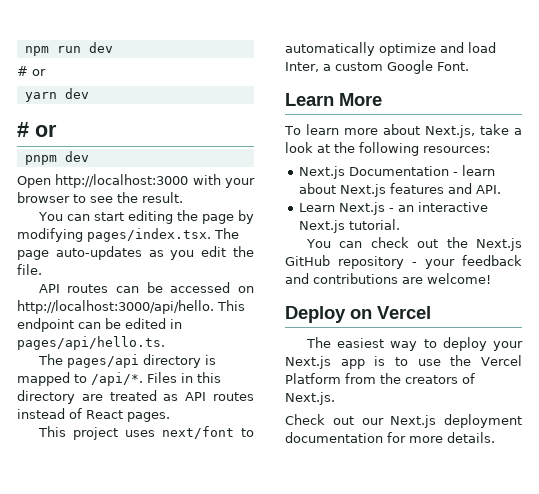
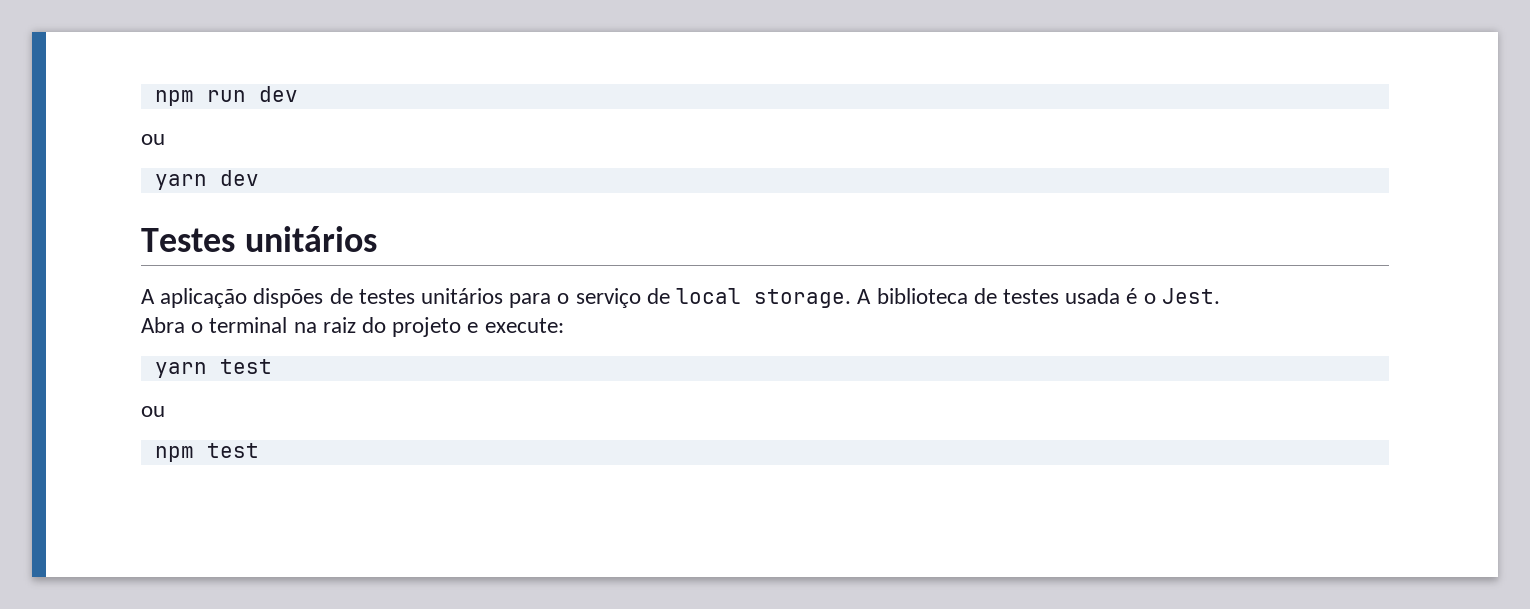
[17,66,46,76] # or -> [141,134,165,145] ou
[17,122,57,137] [24,151,89,165] [17,174,256,188] [17,192,183,203] [37,210,254,224] [17,228,239,242] [17,246,255,260] [17,264,42,275] [38,282,254,293] [17,300,245,314] [17,318,182,332] [17,336,165,350] [37,354,216,368] [17,372,221,386] [17,390,255,404] [17,408,170,422] [37,426,254,440] [285,42,496,56] [285,60,469,74] [285,93,382,106] [284,124,522,138] [285,142,490,156] [299,165,496,179] [299,183,502,197] [299,202,489,215] [299,219,401,233] [305,237,522,251] [285,255,522,269] [285,273,491,284] [285,306,431,323] [305,337,523,351] [285,355,523,369] [285,373,475,384] [285,392,335,405] [285,414,522,428] [285,432,495,443] # or // pnpm dev // Open http://localhost:3000 with your browser to see the result. // You can start editing the page by modifying pages/index.tsx. The page auto-updates as you edit the file. // API routes can be accessed on http://localhost:3000/api/hello. This endpoint can be edited in pages/api/hello.ts. // The pages/api directory is mapped to /api/*. Files in this directory are treated as API routes instead of React pages. // This project uses next/font to automatically optimize and load Inter, a custom Google Font. // Learn More // To learn more about Next.js, take a look at the following resources: // Next.js Documentation - learn about Next.js features and API. // Learn Next.js - an interactive Next.js tutorial. // You can check out the Next.js GitHub repository - your feedback and contributions are welcome! // Deploy on Vercel // The easiest way to deploy your Next.js app is to use the Vercel Platform from the creators of Next.js. // Check out our Next.js deployment documentation for more details. -> [141,226,377,252] [141,288,1220,308] [141,317,564,337] [154,359,272,378] [141,406,165,417] [154,443,259,462] Testes unitários // A aplicação dispões de testes unitários para o serviço de local storage. A biblioteca de testes usada é o Jest. // Abra o terminal na raiz do projeto e execute: // yarn test // ou // npm test

